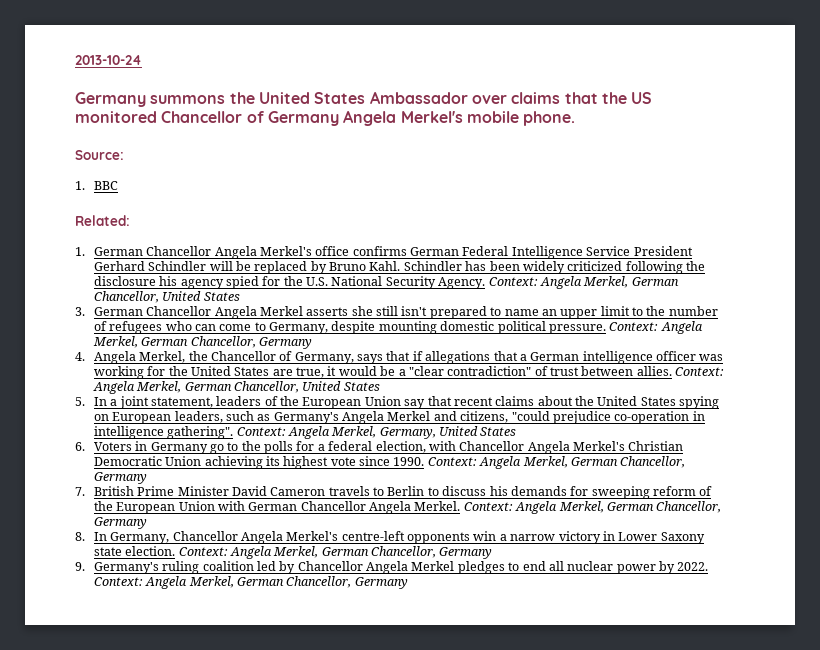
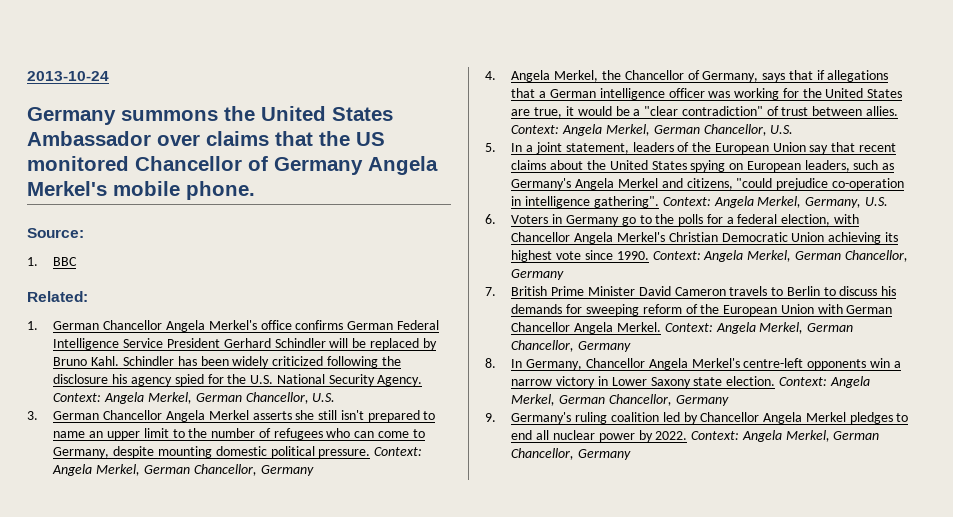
[162,291,240,301] United States -> [312,393,336,402] U.S.
[302,381,380,391] United States -> [770,125,794,134] U.S.
[439,426,517,436] United States -> [864,197,888,206] U.S.

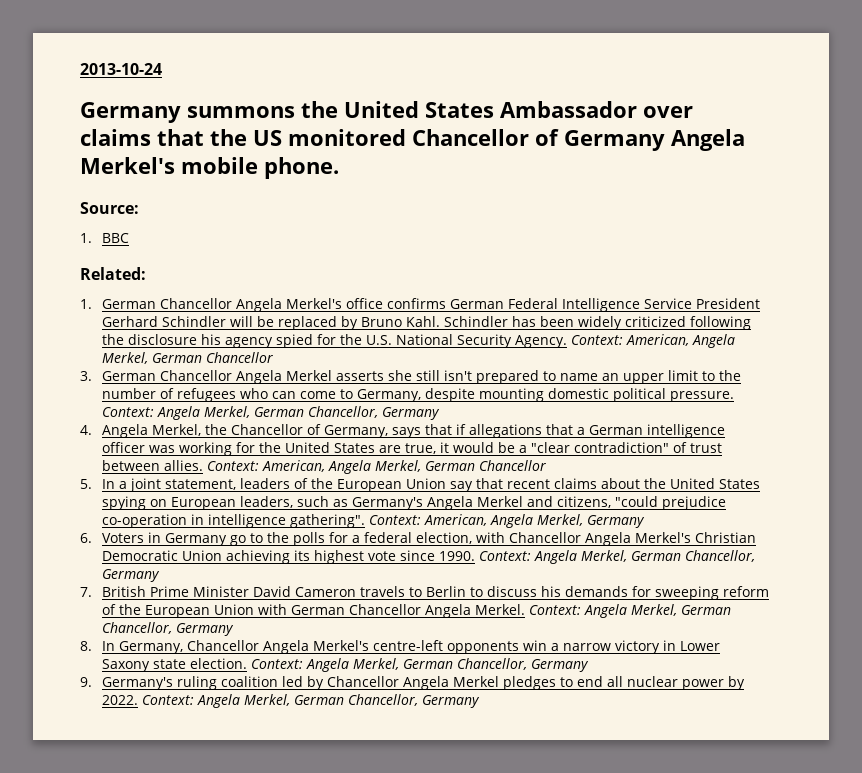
[104,392,336,404] Angela Merkel, German Chancellor, U.S. -> [625,334,735,348] [101,352,273,364] American, Angela Merkel, German Chancellor
[562,124,794,136] Angela Merkel, German Chancellor, U.S. -> [261,460,546,474] American, Angela Merkel, German Chancellor
[713,196,888,208] Angela Merkel, Germany, U.S. -> [423,514,645,528] American, Angela Merkel, Germany

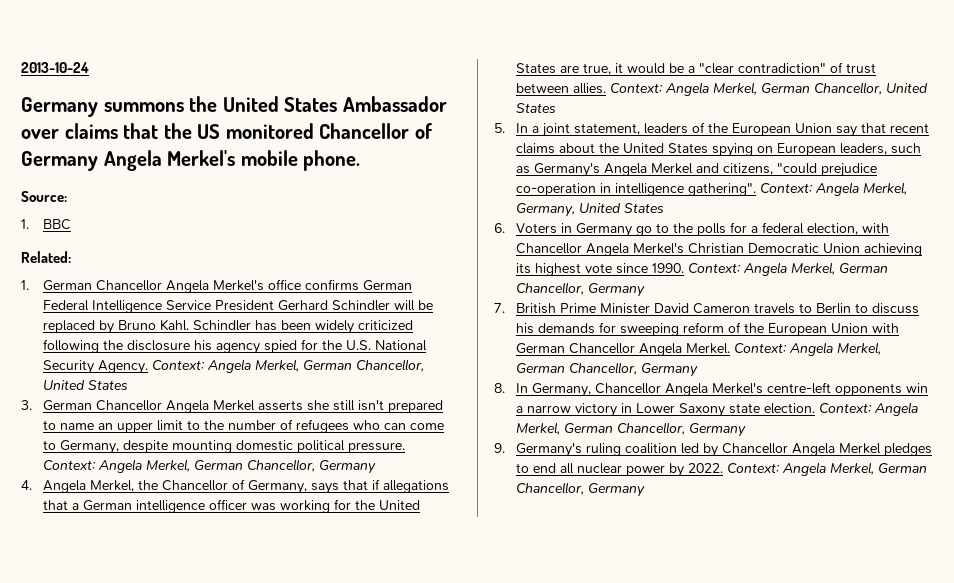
[625,334,735,348] [101,352,273,364] American, Angela Merkel, German Chancellor -> [207,359,425,373] [43,380,129,390] Angela Merkel, German Chancellor, United States
[261,460,546,474] American, Angela Merkel, German Chancellor -> [665,82,929,96] [516,103,557,113] Angela Merkel, German Chancellor, United States
[423,514,645,528] American, Angela Merkel, Germany -> [815,182,908,196] [516,203,665,217] Angela Merkel, Germany, United States

